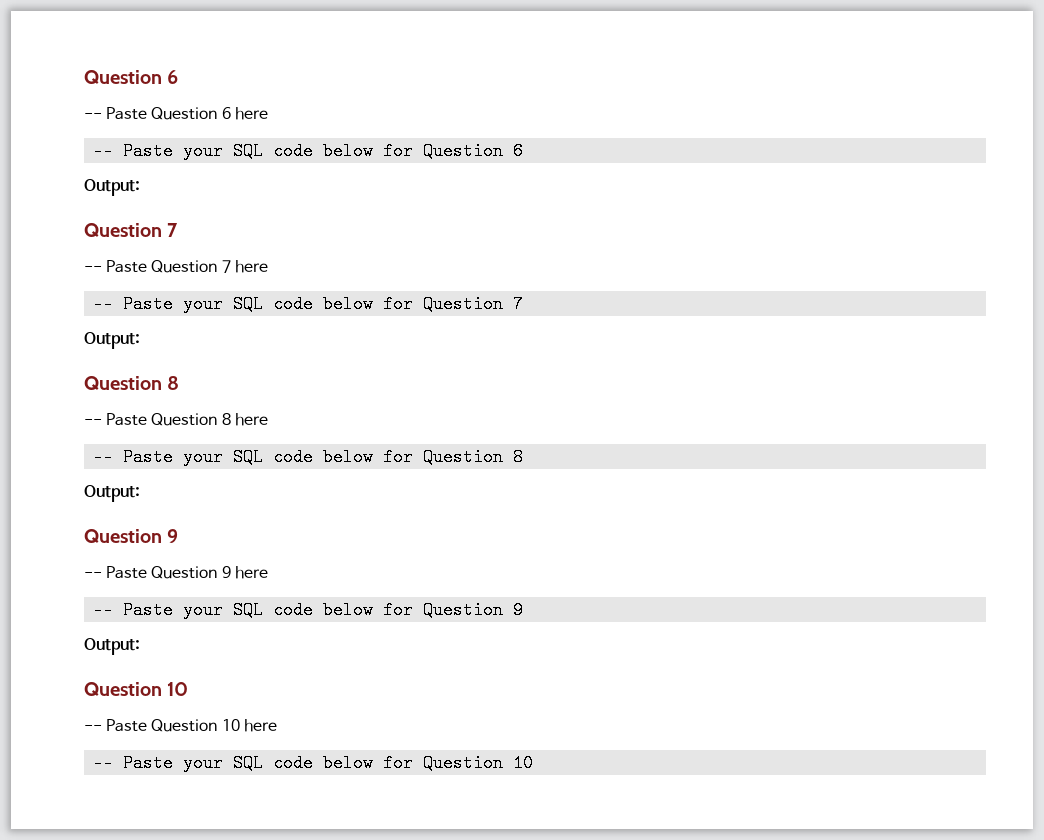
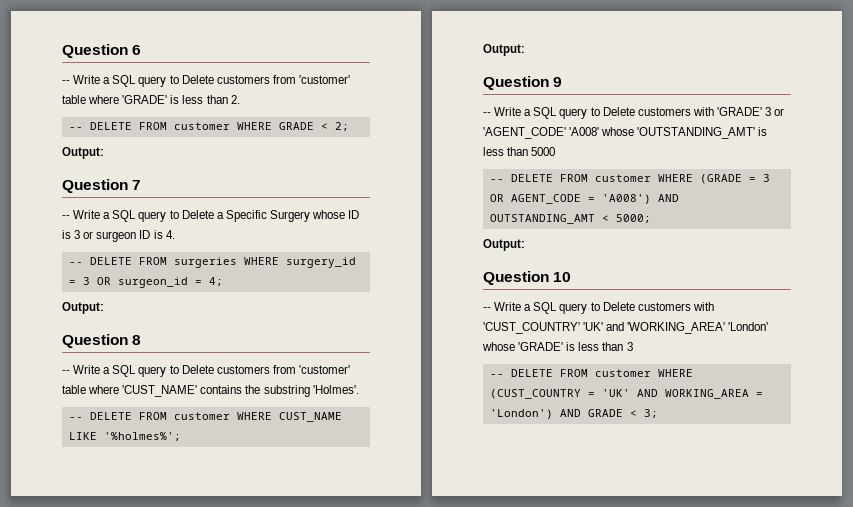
[106,107,268,120] [93,142,524,160] [84,179,140,196] [84,223,179,237] [84,260,268,273] [93,295,524,313] [84,332,140,349] [84,376,180,390] [84,413,268,426] [93,448,524,466] [84,485,140,502] [84,529,179,543] [84,566,268,579] [93,601,524,619] [84,638,140,655] [84,682,189,696] [84,719,277,732] [93,754,534,772] Paste Question 6 here // -- Paste your SQL code below for Question 6 // Output: // Question 7 // -- Paste Question 7 here // -- Paste your SQL code below for Question 7 // Output: // Question 8 // -- Paste Question 8 here // -- Paste your SQL code below for Question 8 // Output: // Question 9 // -- Paste Question 9 here // -- Paste your SQL code below for Question 9 // Output: // Question 10 // -- Paste Question 10 here // -- Paste your SQL code below for Question 10 -> [73,75,350,87] [62,95,240,104] [68,122,349,131] [62,147,104,159] [62,179,142,193] [62,210,360,222] [62,230,175,242] [68,257,356,268] [68,277,223,288] [62,302,104,314] [62,334,142,348] [62,365,350,377] [62,385,359,397] [68,412,342,422] [68,432,181,441] [483,44,525,56] [483,76,563,90] [483,107,785,119] [483,127,768,139] [483,147,556,156] [489,174,770,184] [489,194,679,204] [489,214,651,224] [483,239,525,251] [483,271,572,285] [483,302,714,314] [483,322,769,334] [482,342,633,351] [489,369,693,377] [489,389,763,399] [489,409,658,419] Write a SQL query to Delete customers from 'customer' table where 'GRADE' is less than 2. // -- DELETE FROM customer WHERE GRADE < 2; // Output: // Question 7 // -- Write a SQL query to Delete a Specific Surgery whose ID is 3 or surgeon ID is 4. // -- DELETE FROM surgeries WHERE surgery_id = 3 OR surgeon_id = 4; // Output: // Question 8 // -- Write a SQL query to Delete customers from 'customer' table where 'CUST_NAME' contains the substring 'Holmes'. // -- DELETE FROM customer WHERE CUST_NAME LIKE '%holmes%'; // Output: // Question 9 // -- Write a SQL query to Delete customers with 'GRADE' 3 or 'AGENT_CODE' 'A008' whose 'OUTSTANDING_AMT' is less than 5000 // -- DELETE FROM customer WHERE (GRADE = 3 OR AGENT_CODE = 'A008') AND OUTSTANDING_AMT < 5000; // Output: // Question 10 // -- Write a SQL query to Delete customers with 'CUST_COUNTRY' 'UK' and 'WORKING_AREA' 'London' whose 'GRADE' is less than 3 // -- DELETE FROM customer WHERE (CUST_COUNTRY = 'UK' AND WORKING_AREA = 'London') AND GRADE < 3;

